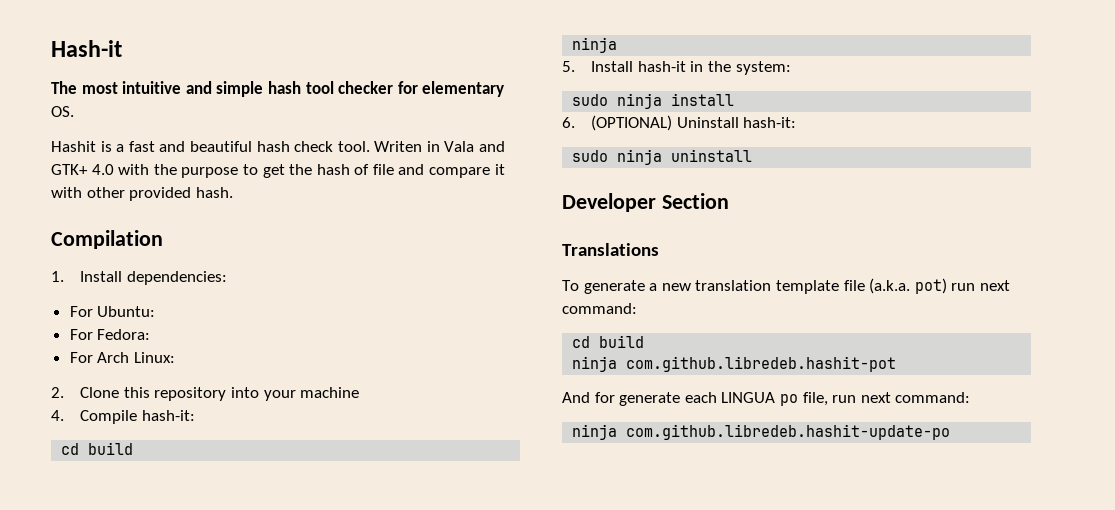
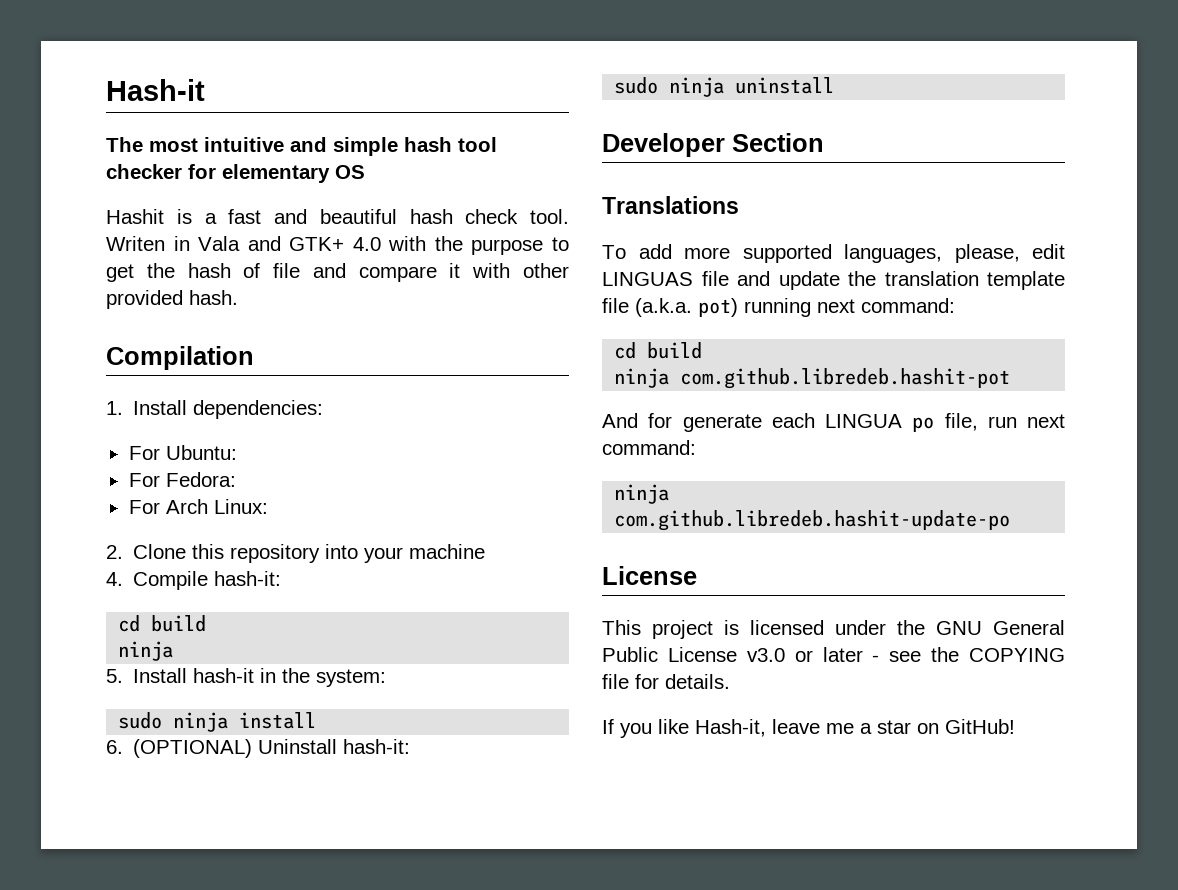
[51,106,74,117] OS. -> [335,165,365,179] OS
[583,280,691,294] generate a new -> [638,244,1065,263] [602,271,876,290] add more supported languages, please, edit LINGUAS file and update the
[951,283,976,291] run -> [744,298,811,317] running
(951, 432) none -> [602,566,697,585] [602,620,1065,639] [602,647,1065,662] [602,674,730,689] [602,719,1015,738] // License // This project is licensed under the GNU General Public License v3.0 or later - see the COPYING file for details. // If you like Hash-it, leave me a star on GitHub!

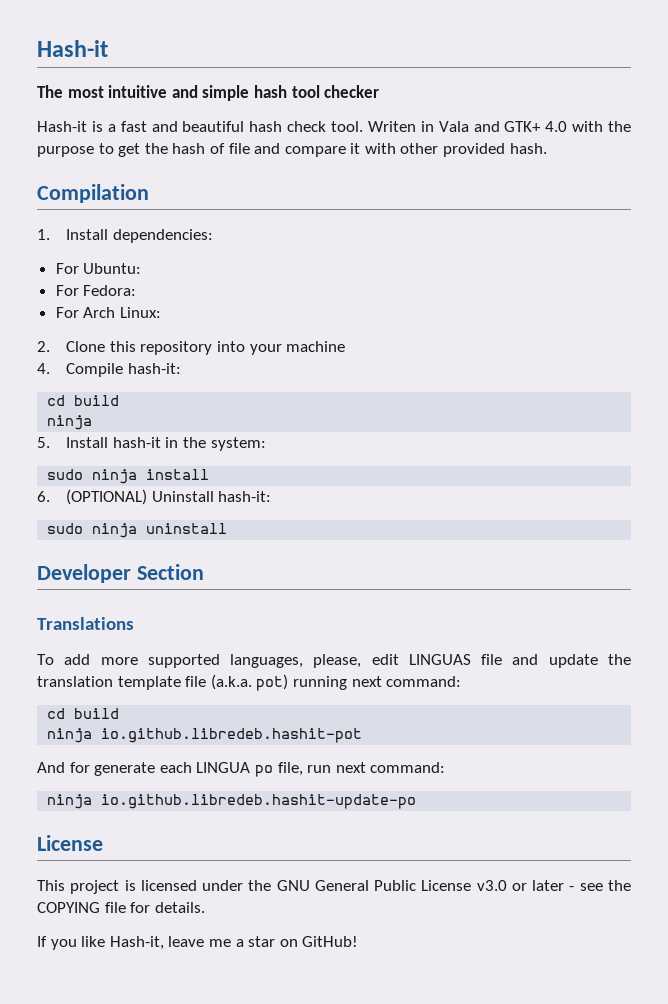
[188,164,365,183] [106,209,164,224] for elementary OS // Hashit -> [37,121,87,132] // Hash-it
[680,368,1011,389] com.github.libredeb.hashit-pot -> [101,728,363,743] io.github.libredeb.hashit-pot
[614,510,1011,531] com.github.libredeb.hashit-update-po -> [101,794,417,809] io.github.libredeb.hashit-update-po

